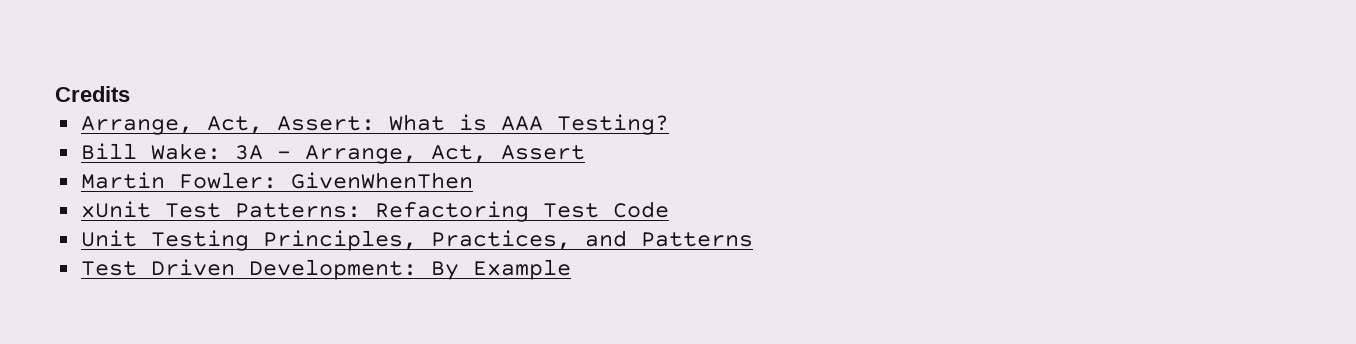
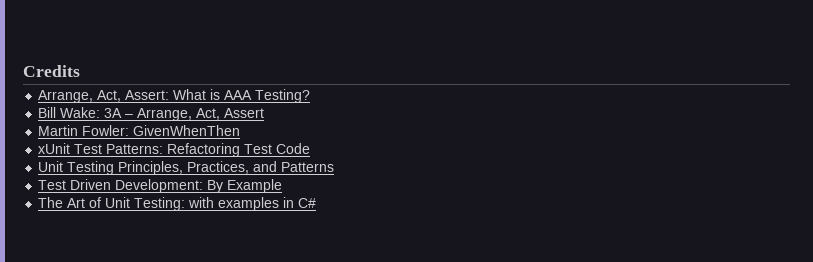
(571, 269) none -> [38,197,317,211] // The Art of Unit Testing: with examples in C#

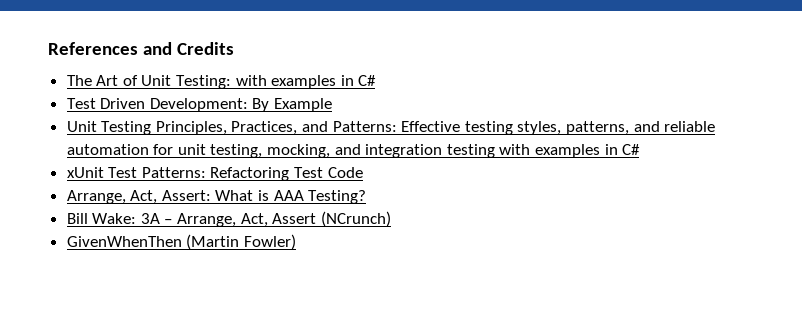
(23, 71) none -> [48,42,172,55] References and
(80, 71) none -> [66,75,377,89] [66,98,333,112] [66,121,716,135] [66,144,641,158] [66,167,363,181] // The Art of Unit Testing: with examples in C# // Test Driven Development: By Example // Unit Testing Principles, Practices, and Patterns: Effective testing styles, patterns, and reliable automation for unit testing, mocking, and integration testing with examples in C# // xUnit Test Patterns: Refactoring Test Code
[38,125,130,136] // Martin Fowler: -> [320,211,391,227] (NCrunch) //
[38,143,311,157] [38,161,335,175] [38,179,283,193] [38,197,317,211] // xUnit Test Patterns: Refactoring Test Code // Unit Testing Principles, Practices, and Patterns // Test Driven Development: By Example // The Art of Unit Testing: with examples in C# -> [186,234,296,250] (Martin Fowler)

